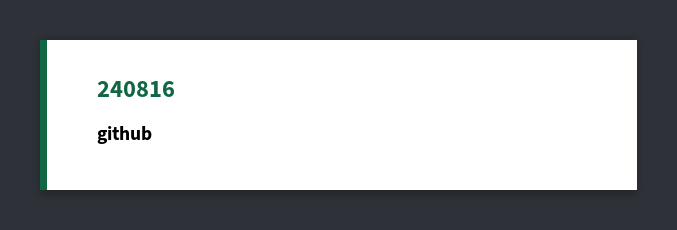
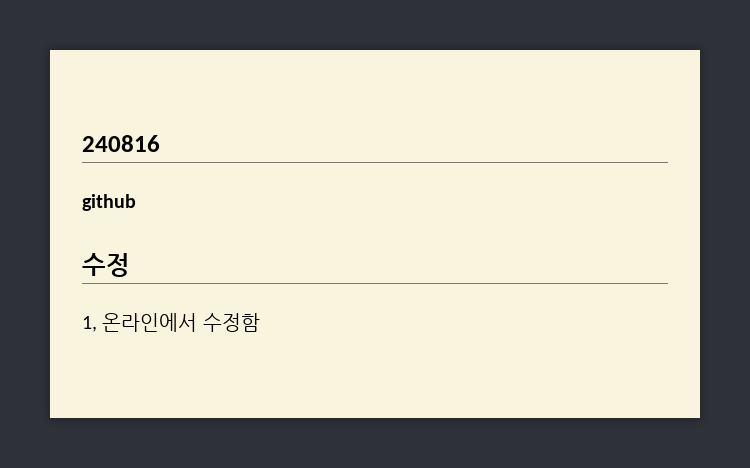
(152, 135) none -> [82,253,130,277] [82,313,260,332] // 수정 // 1, 온라인에서 수정함

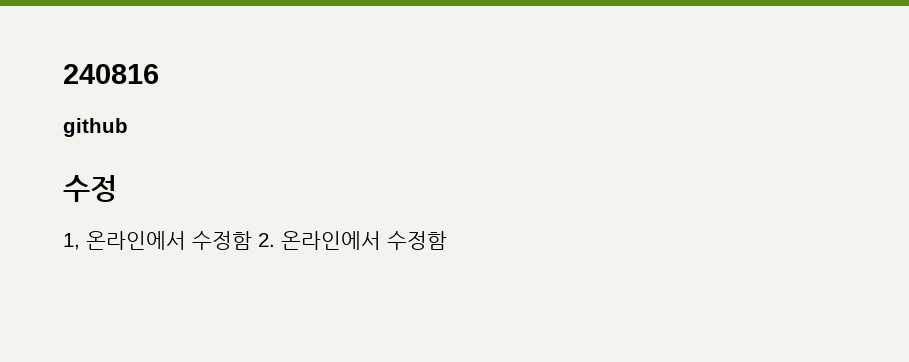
(260, 322) none -> [258,231,447,250] 2. 온라인에서 수정함

